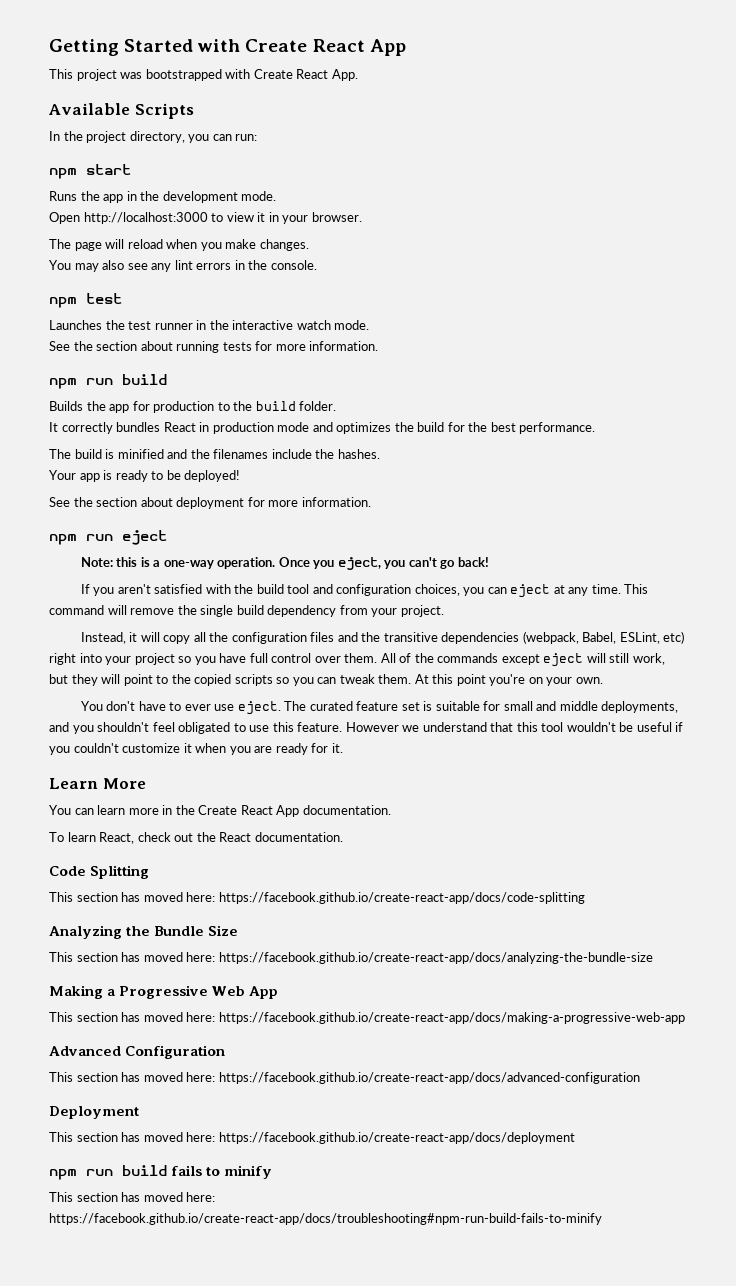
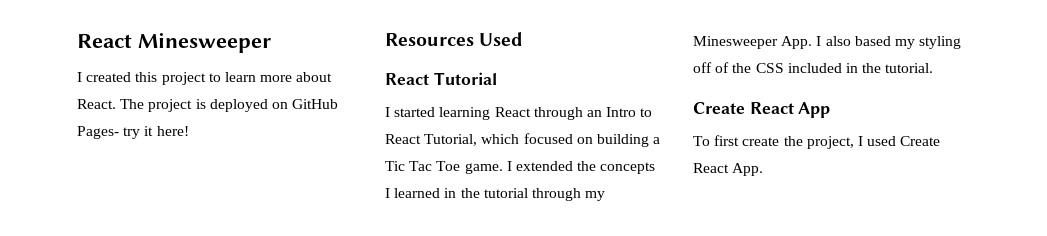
[49,39,406,56] [49,69,358,81] [48,103,194,119] [49,131,258,143] [49,164,131,179] [49,191,277,203] [49,212,362,224] [49,239,309,251] [49,260,317,272] [49,293,122,308] [49,320,370,330] [49,341,379,353] [49,374,167,389] [49,401,337,413] [49,422,596,434] [49,449,380,459] [49,470,241,482] [49,497,371,509] [49,530,167,545] [80,557,489,570] [80,584,649,598] [49,605,444,617] [80,631,685,644] [49,653,665,667] [49,674,603,686] [80,701,679,715] [49,722,684,734] [49,743,343,755] [49,778,146,789] [49,805,391,817] [49,832,343,844] [49,865,150,879] [49,892,585,904] [49,925,239,939] [49,952,653,964] [49,985,279,999] [49,1012,685,1024] [49,1045,226,1059] [49,1072,640,1084] [49,1106,139,1119] [49,1132,575,1144] [49,1165,273,1180] [49,1192,216,1202] [49,1213,602,1225] Getting Started with Create React App // This project was bootstrapped with Create React App. // Available Scripts // In the project directory, you can run: // npm start // Runs the app in the development mode. // Open http://localhost:3000 to view it in your browser. // The page will reload when you make changes. // You may also see any lint errors in the console. // npm test // Launches the test runner in the interactive watch mode. // See the section about running tests for more information. // npm run build // Builds the app for production to the build folder. // It correctly bundles React in production mode and optimizes the build for the best performance. // The build is minified and the filenames include the hashes. // Your app is ready to be deployed! // See the section about deployment for more information. // npm run eject // Note: this is a one-way operation. Once you eject, you can't go back! // If you aren't satisfied with the build tool and configuration choices, you can eject at any time. This command will remove the single build dependency from your project. // Instead, it will copy all the configuration files and the transitive dependencies (webpack, Babel, ESLint, etc) right into your project so you have full control over them. All of the commands except eject will still work, but they will point to the copied scripts so you can tweak them. At this point you're on your own. // You don't have to ever use eject. The curated feature set is suitable for small and middle deployments, and you shouldn't feel obligated to use this feature. However we understand that this tool wouldn't be useful if you couldn't customize it when you are ready for it. // Learn More // You can learn more in the Create React App documentation. // To learn React, check out the React documentation. // Code Splitting // This section has moved here: https://facebook.github.io/create-react-app/docs/code-splitting // Analyzing the Bundle Size // This section has moved here: https://facebook.github.io/create-react-app/docs/analyzing-the-bundle-size // Making a Progressive Web App // This section has moved here: https://facebook.github.io/create-react-app/docs/making-a-progressive-web-app // Advanced Configuration // This section has moved here: https://facebook.github.io/create-react-app/docs/advanced-configuration // Deployment // This section has moved here: https://facebook.github.io/create-react-app/docs/deployment // npm run build fails to minify // This section has moved here: https://facebook.github.io/create-react-app/docs/troubleshooting#npm-run-build-fails-to-minify -> [77,32,271,53] [77,72,333,85] [77,99,339,112] [77,126,189,139] [385,32,524,46] [385,72,497,85] [385,107,653,120] [385,133,661,147] [385,161,656,174] [385,188,606,201] [693,36,962,49] [693,62,934,73] [693,102,831,118] [693,135,941,149] [693,163,764,176] React Minesweeper // I created this project to learn more about React. The project is deployed on GitHub Pages- try it here! // Resources Used // React Tutorial // I started learning React through an Intro to React Tutorial, which focused on building a Tic Tac Toe game. I extended the concepts I learned in the tutorial through my Minesweeper App. I also based my styling off of the CSS included in the tutorial. // Create React App // To first create the project, I used Create React App.

